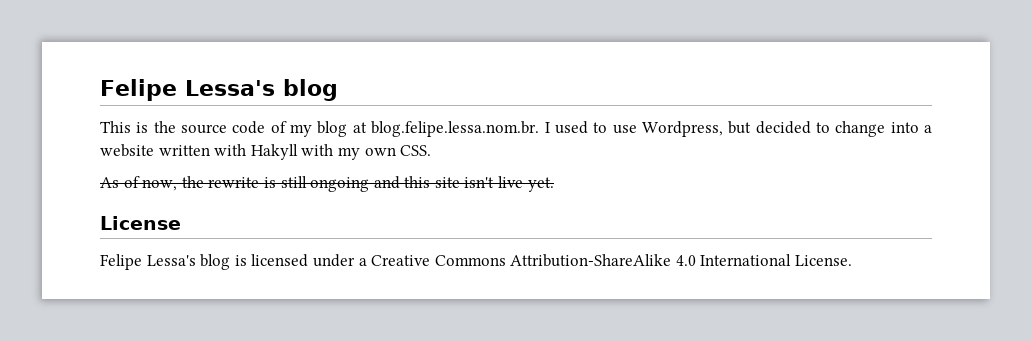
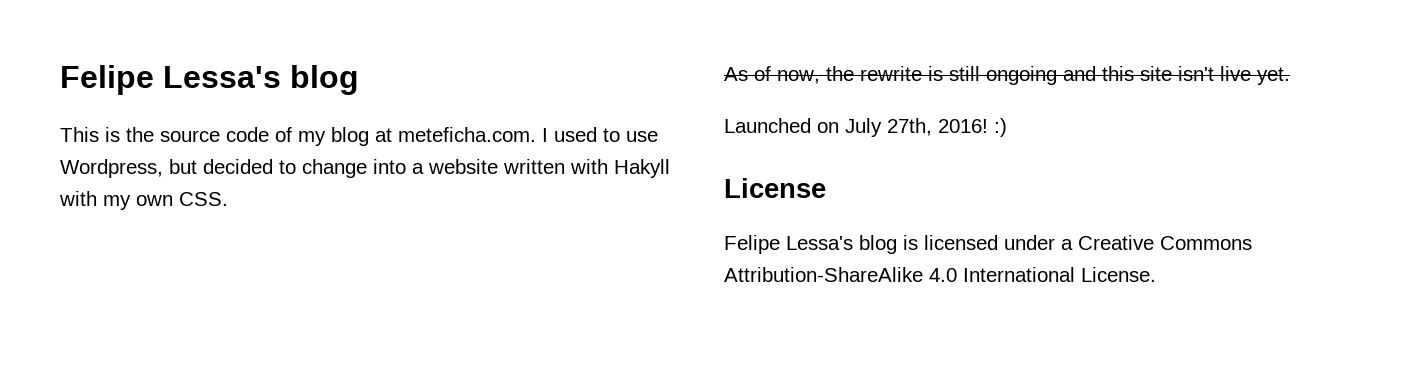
[371,121,540,137] blog.felipe.lessa.nom.br. -> [398,127,536,142] meteficha.com.
(554, 184) none -> [724,118,1007,137] // Launched on July 27th, 2016! :)

